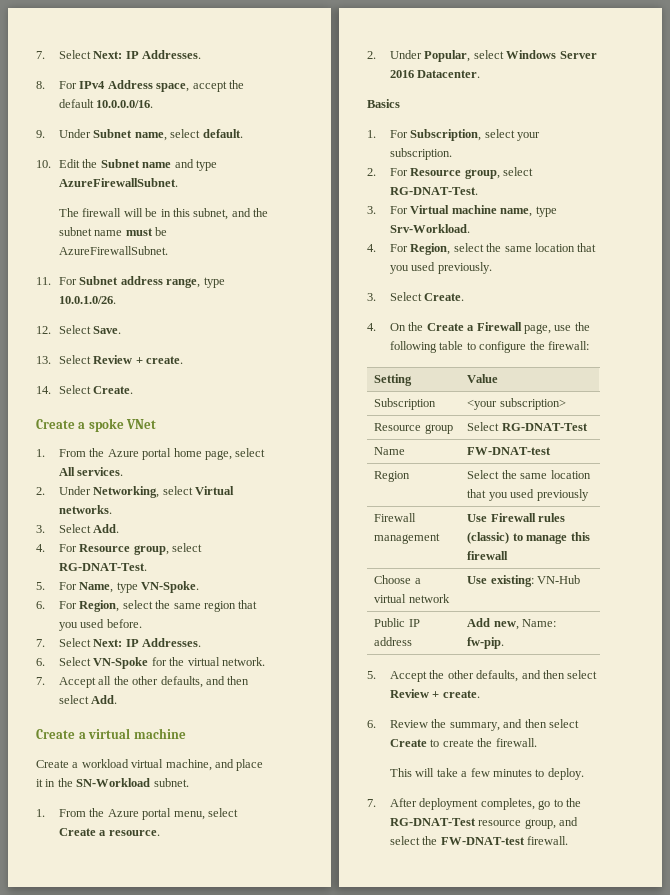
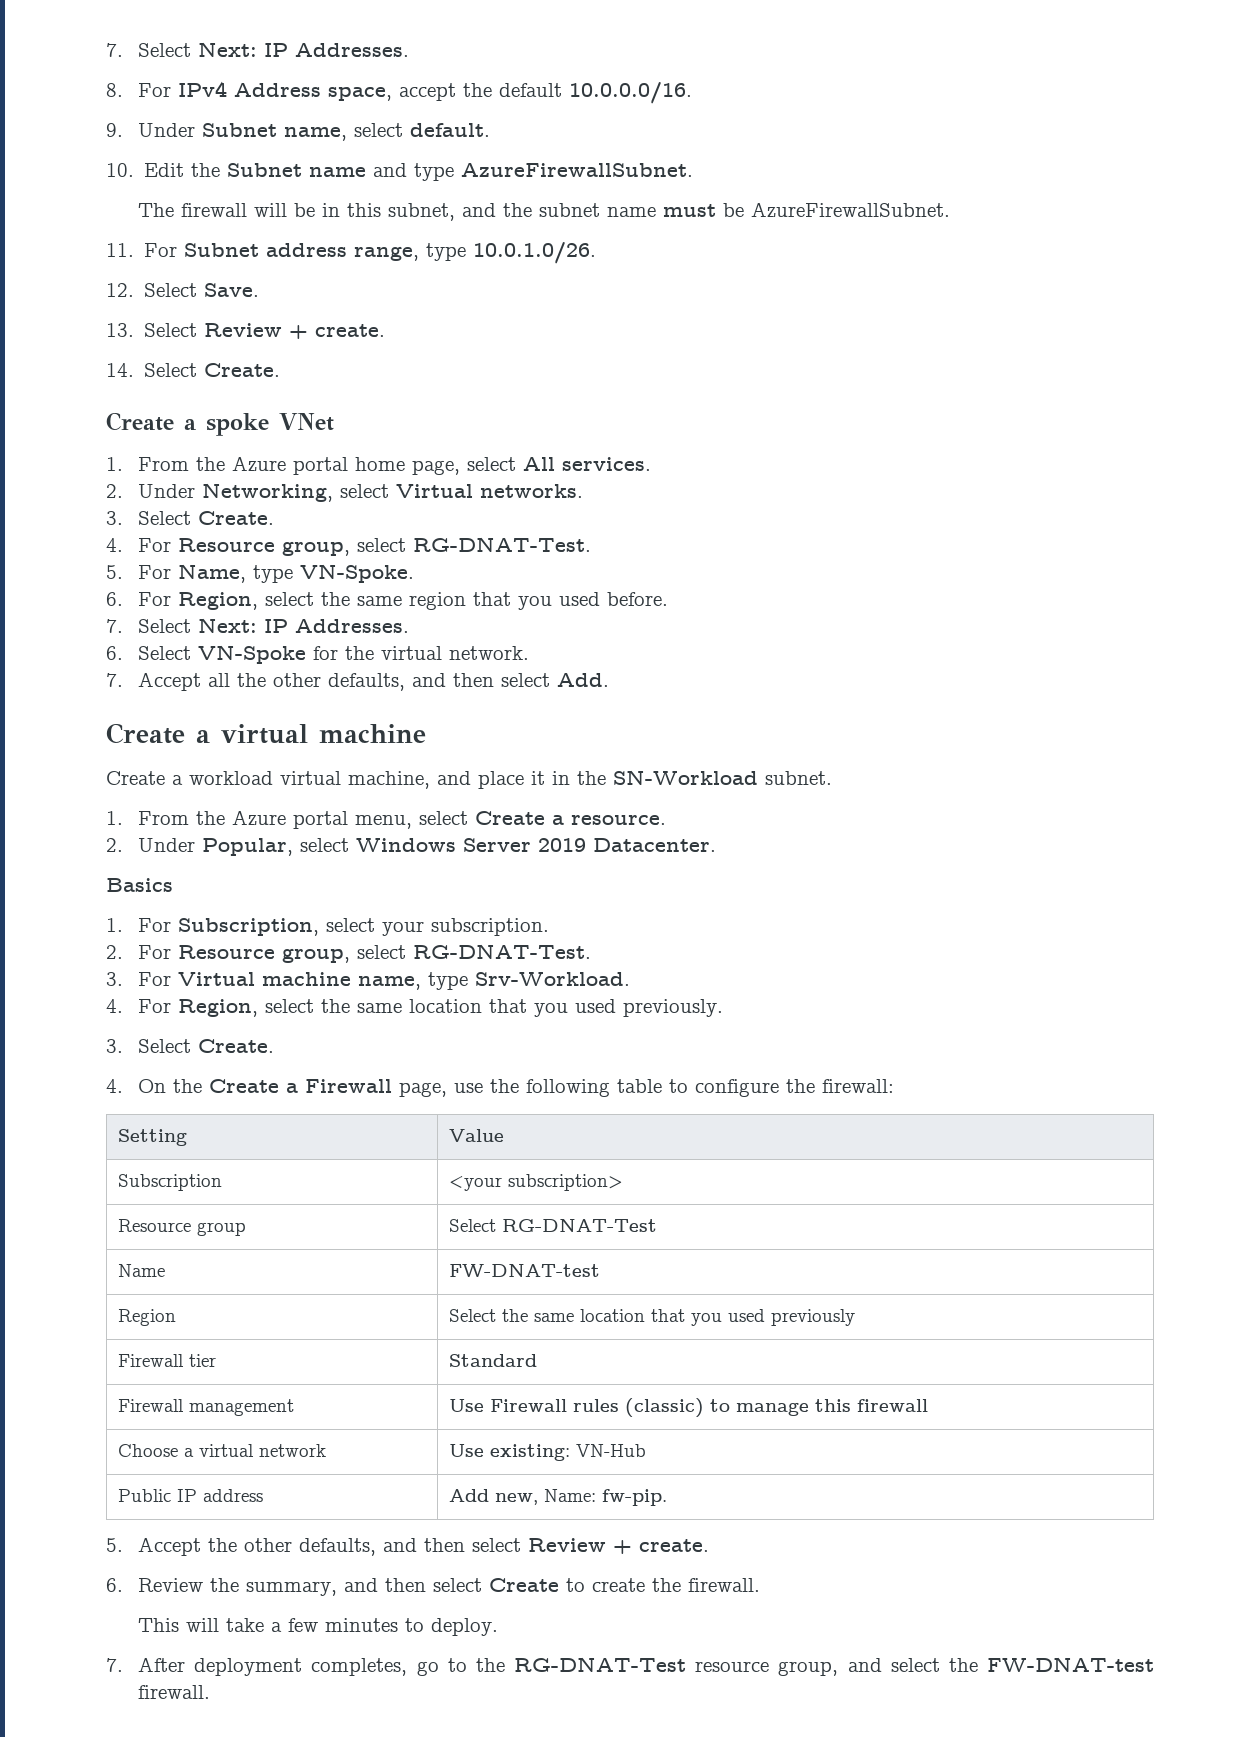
[93,524,120,533] Add. -> [198,511,275,525] Create.
[390,70,415,78] 2016 -> [538,838,587,852] 2019
(589, 495) none -> [118,1354,217,1367] [449,1354,538,1367] // Firewall tier | Standard

